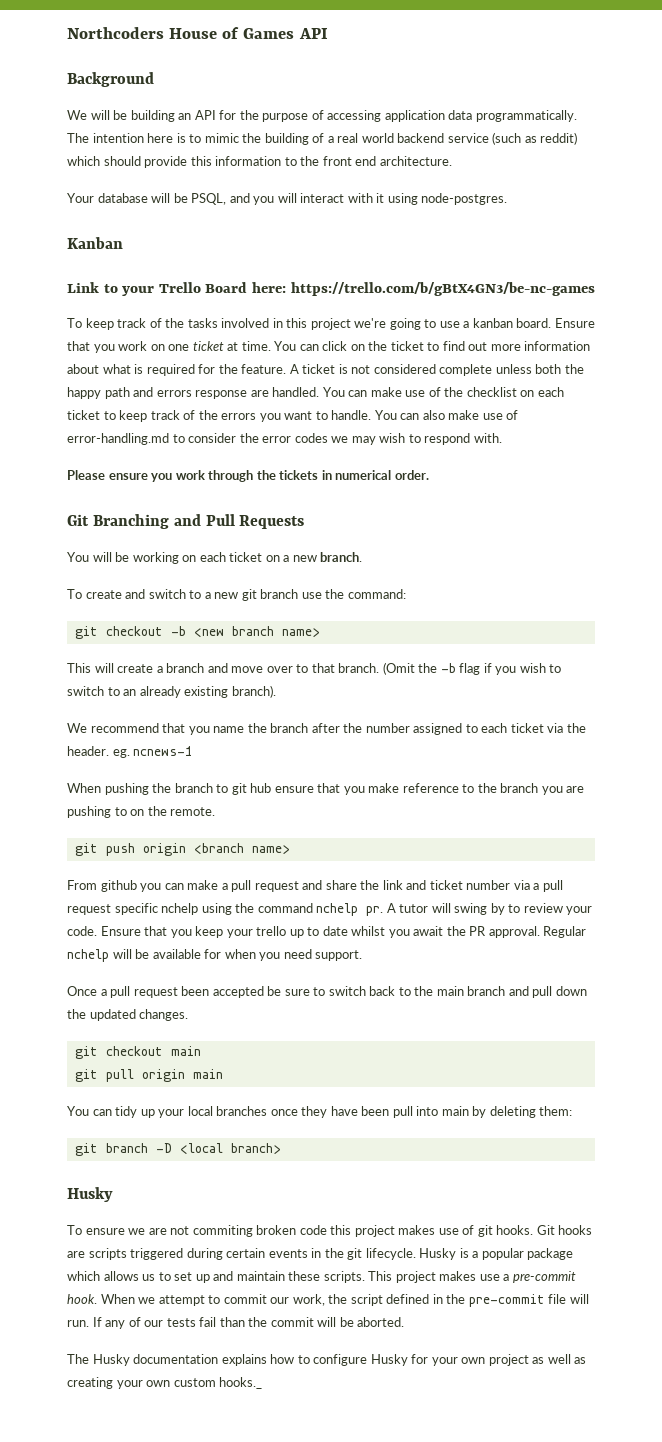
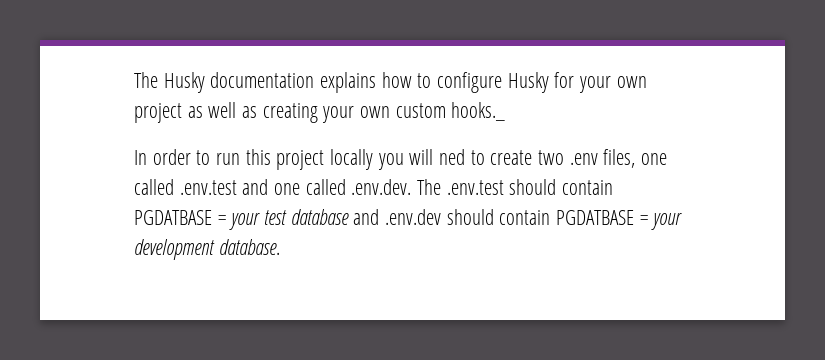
[67,27,328,39] [67,72,154,87] [67,110,577,122] [67,132,578,145] [67,156,452,168] [67,193,508,205] [67,237,123,249] [67,282,595,296] [67,318,595,330] [67,341,591,353] [67,364,584,376] [67,387,564,399] [67,410,519,422] [67,433,502,445] [67,470,429,482] [67,514,305,529] [67,552,363,564] [67,589,406,601] [74,626,320,639] [67,662,562,675] [67,685,276,698] [67,723,586,735] [67,746,194,758] [67,783,585,795] [67,806,216,818] [74,843,290,856] [67,880,563,892] [67,903,593,916] [67,926,587,938] [67,949,363,962] [67,986,587,998] [67,1009,189,1021] [74,1046,201,1059] [74,1069,223,1082] [67,1106,573,1118] [74,1143,281,1156] [67,1187,113,1202] [67,1225,593,1237] [67,1248,574,1260] [67,1271,576,1283] [67,1294,589,1307] [67,1317,405,1329] Northcoders House of Games API // Background // We will be building an API for the purpose of accessing application data programmatically. The intention here is to mimic the building of a real world backend service (such as reddit) which should provide this information to the front end architecture. // Your database will be PSQL, and you will interact with it using node-postgres. // Kanban // Link to your Trello Board here: https://trello.com/b/gBtX4GN3/be-nc-games // To keep track of the tasks involved in this project we're going to use a kanban board. Ensure that you work on one ticket at time. You can click on the ticket to find out more information about what is required for the feature. A ticket is not considered complete unless both the happy path and errors response are handled. You can make use of the checklist on each ticket to keep track of the errors you want to handle. You can also make use of error-handling.md to consider the error codes we may wish to respond with. // Please ensure you work through the tickets in numerical order. // Git Branching and Pull Requests // You will be working on each ticket on a new branch. // To create and switch to a new git branch use the command: // git checkout -b <new branch name> // This will create a branch and move over to that branch. (Omit the -b flag if you wish to switch to an already existing branch). // We recommend that you name the branch after the number assigned to each ticket via the header. eg. ncnews-1 // When pushing the branch to git hub ensure that you make reference to the branch you are pushing to on the remote. // git push origin <branch name> // From github you can make a pull request and share the link and ticket number via a pull request specific nchelp using the command nchelp pr. A tutor will swing by to review your code. Ensure that you keep your trello up to date whilst you await the PR approval. Regular nchelp will be available for when you need support. // Once a pull request been accepted be sure to switch back to the main branch and pull down the updated changes. // git checkout main // git pull origin main // You can tidy up your local branches once they have been pull into main by deleting them: // git branch -D <local branch> // Husky // To ensure we are not commiting broken code this project makes use of git hooks. Git hooks are scripts triggered during certain events in the git lifecycle. Husky is a popular package which allows us to set up and maintain these scripts. This project makes use a pre-commit hook. When we attempt to commit our work, the script defined in the pre-commit file will run. If any of our tests fail than the commit will be aborted. // -> (134, 80) none
(263, 1383) none -> [134,149,668,170] [134,179,613,195] [134,209,683,230] [134,239,280,260] // In order to run this project locally you will ned to create two .env files, one called .env.test and one called .env.dev. The .env.test should contain PGDATBASE = your test database and .env.dev should contain PGDATBASE = your development database.

